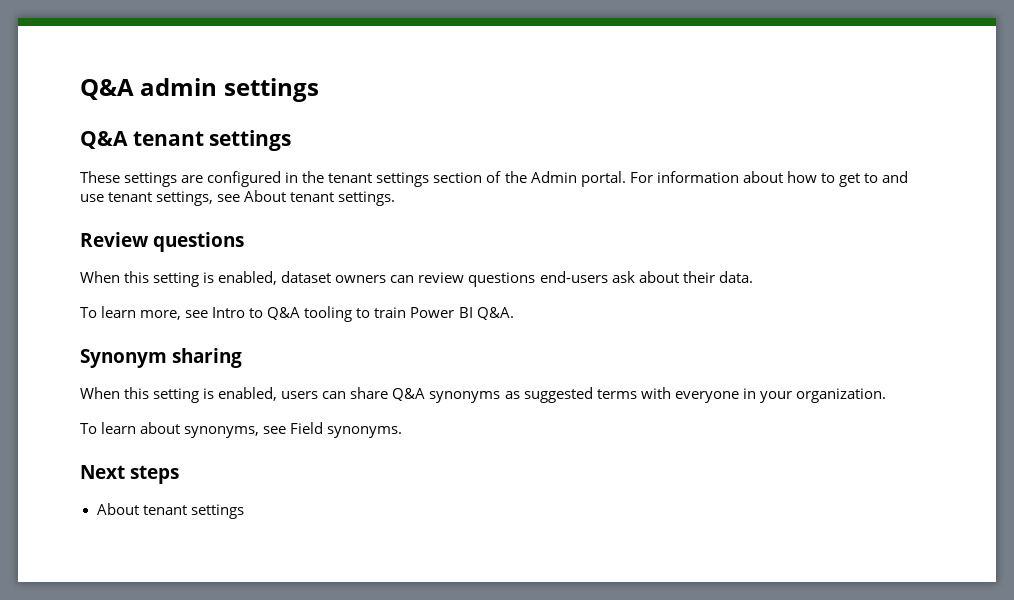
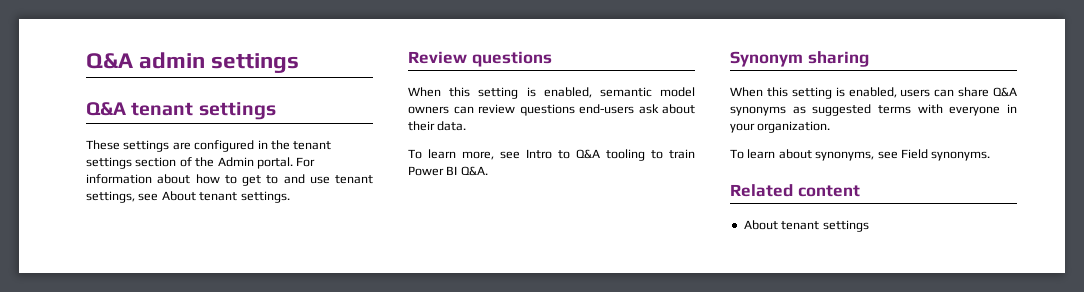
[281,271,332,283] dataset -> [599,87,695,97] semantic model
[80,465,180,484] Next steps -> [730,184,860,197] Related content

